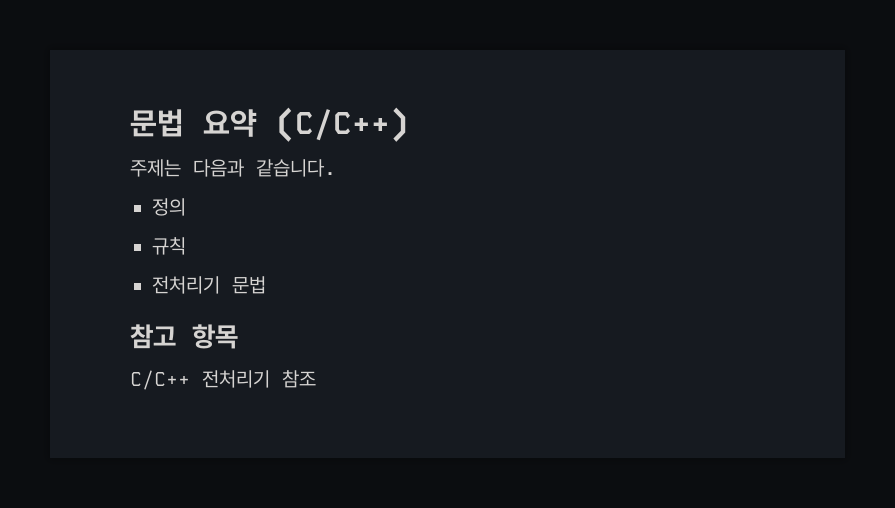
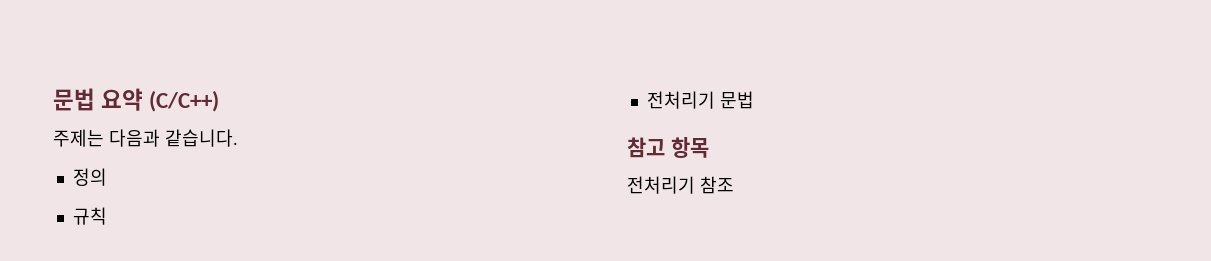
[130,370,190,390] C/C++ -> (709, 147) none

